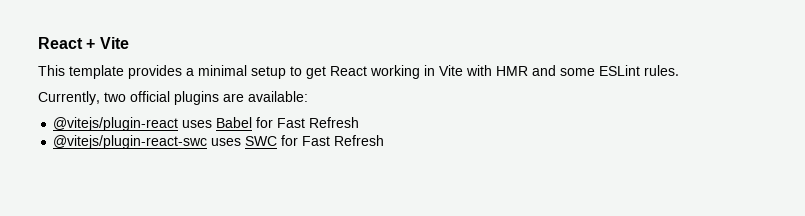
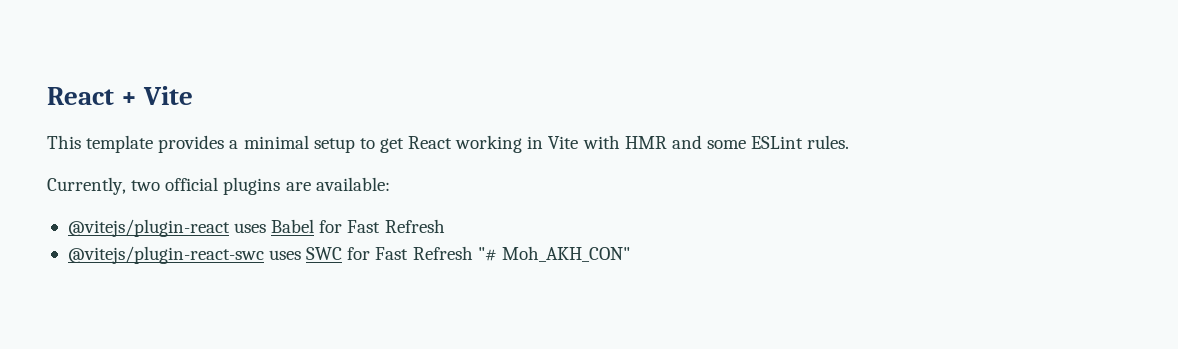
(385, 140) none -> [477,246,630,262] "# Moh_AKH_CON"

